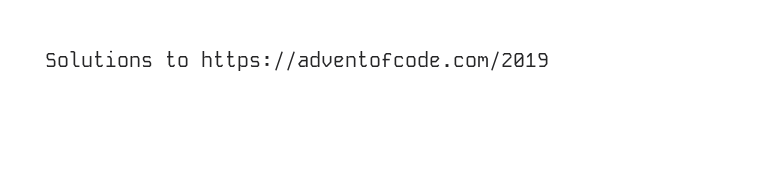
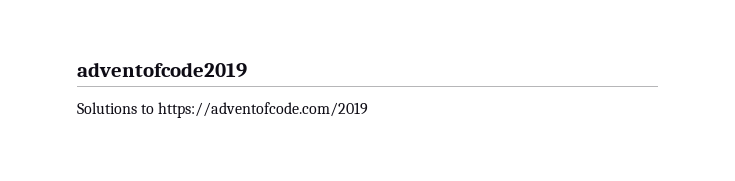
(45, 58) none -> [77,62,247,78] adventofcode2019 //

